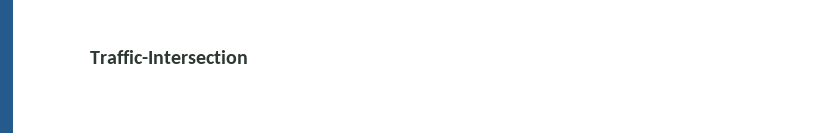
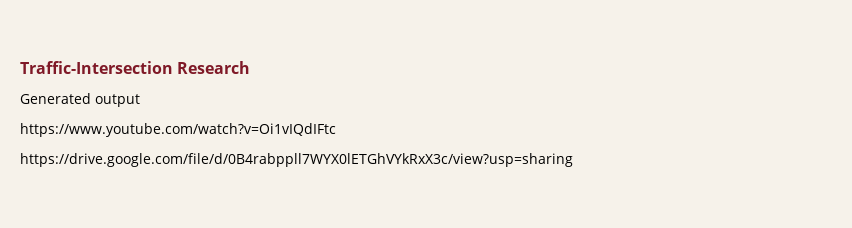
(248, 57) none -> [177,61,251,74] [20,93,140,107] [20,123,336,137] [20,153,573,167] Research // Generated output // https://www.youtube.com/watch?v=Oi1vIQdIFtc // https://drive.google.com/file/d/0B4rabppll7WYX0lETGhVYkRxX3c/view?usp=sharing

